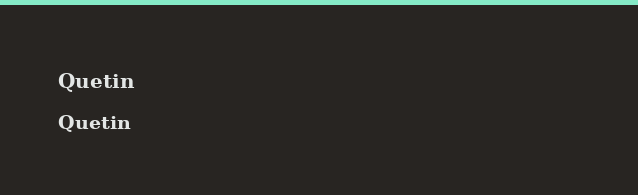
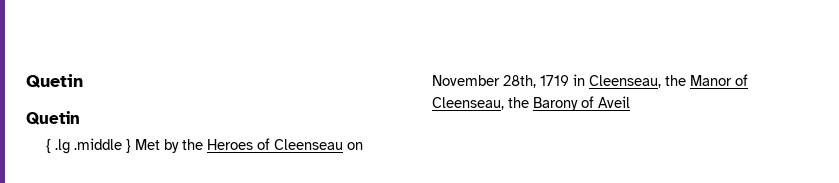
(131, 123) none -> [46,138,364,154] [432,74,748,88] [432,96,630,111] // { .lg .middle } Met by the Heroes of Cleenseau on November 28th, 1719 in Cleenseau, the Manor of Cleenseau, the Barony of Aveil

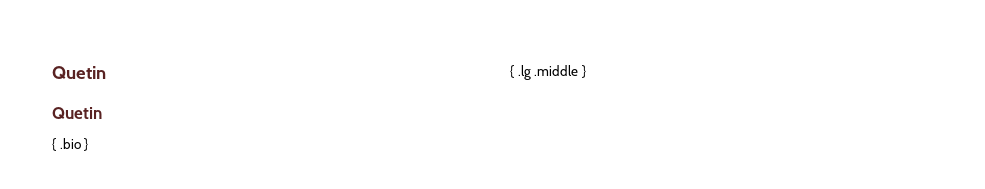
(80, 118) none -> [52,138,89,151] // { .bio }
[135,138,364,153] [432,74,748,88] [432,96,630,111] Met by the Heroes of Cleenseau on November 28th, 1719 in Cleenseau, the Manor of Cleenseau, the Barony of Aveil -> (586, 71) none

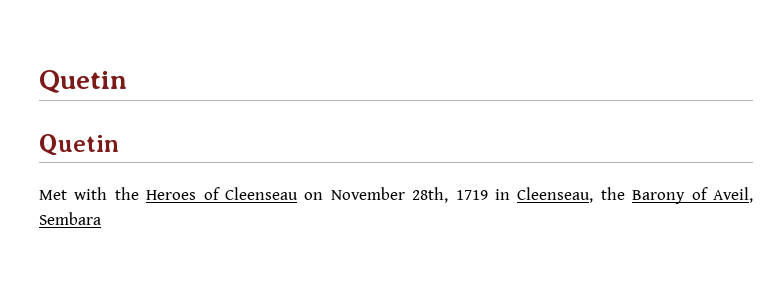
[52,138,89,151] [510,65,586,80] { .bio } // { .lg .middle } -> [39,187,753,204] [39,212,101,225] Met with the Heroes of Cleenseau on November 28th, 1719 in Cleenseau, the Barony of Aveil, Sembara

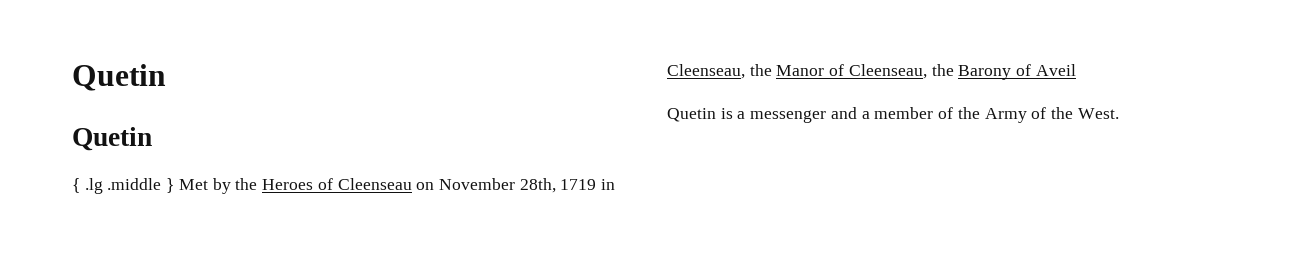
[39,187,108,200] Met with -> [72,178,231,194] { .lg .middle } Met by
[632,187,753,204] [39,212,101,225] Barony of Aveil, Sembara -> [776,64,1076,80] [667,107,1119,123] Manor of Cleenseau, the Barony of Aveil // Quetin is a messenger and a member of the Army of the West.

